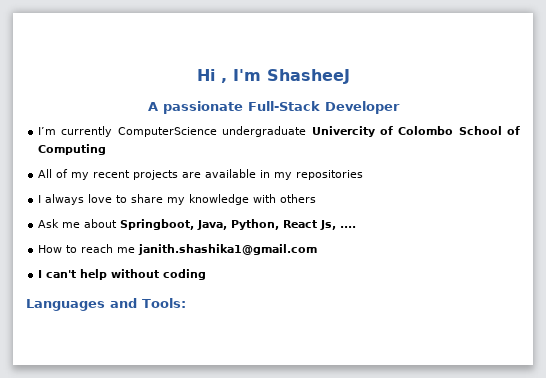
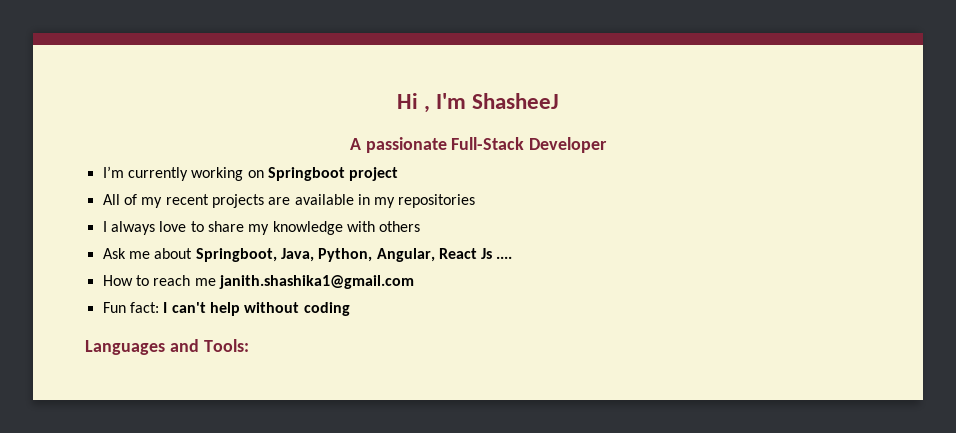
[117,126,520,137] [38,144,107,155] ComputerScience undergraduate Univercity of Colombo School of Computing -> [191,167,399,181] working on Springboot project
[283,220,337,230] React Js, -> [376,248,493,262] Angular, React Js
(318, 249) none -> [102,302,159,313] Fun fact:

